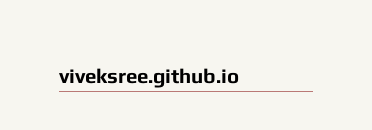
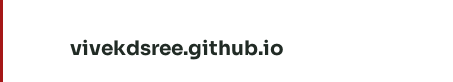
[59,68,239,88] viveksree.github.io -> [70,39,284,60] vivekdsree.github.io

